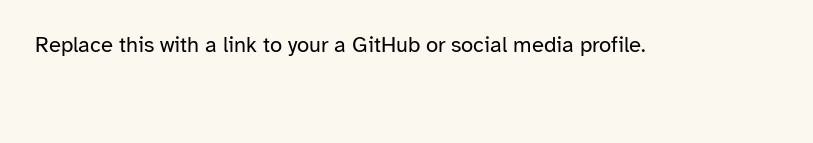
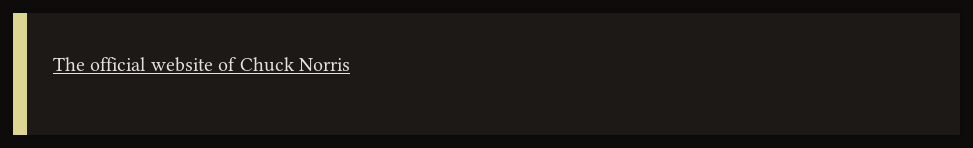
[35,36,646,56] Replace this with a link to your a GitHub or social media profile. -> [53,57,350,72] The official website of Chuck Norris

